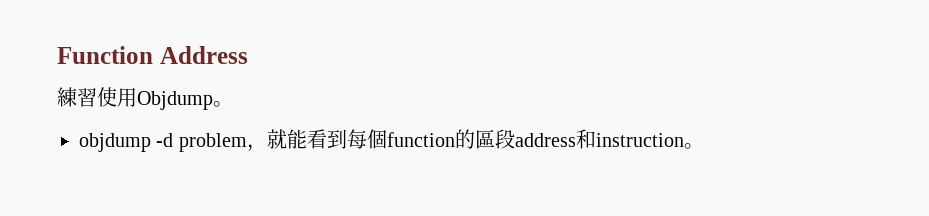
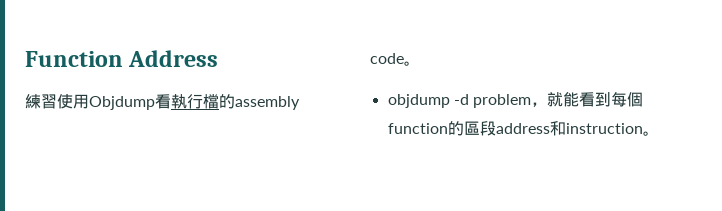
(213, 100) none -> [155,94,300,110] [370,53,404,64] 看執行檔的assembly code

